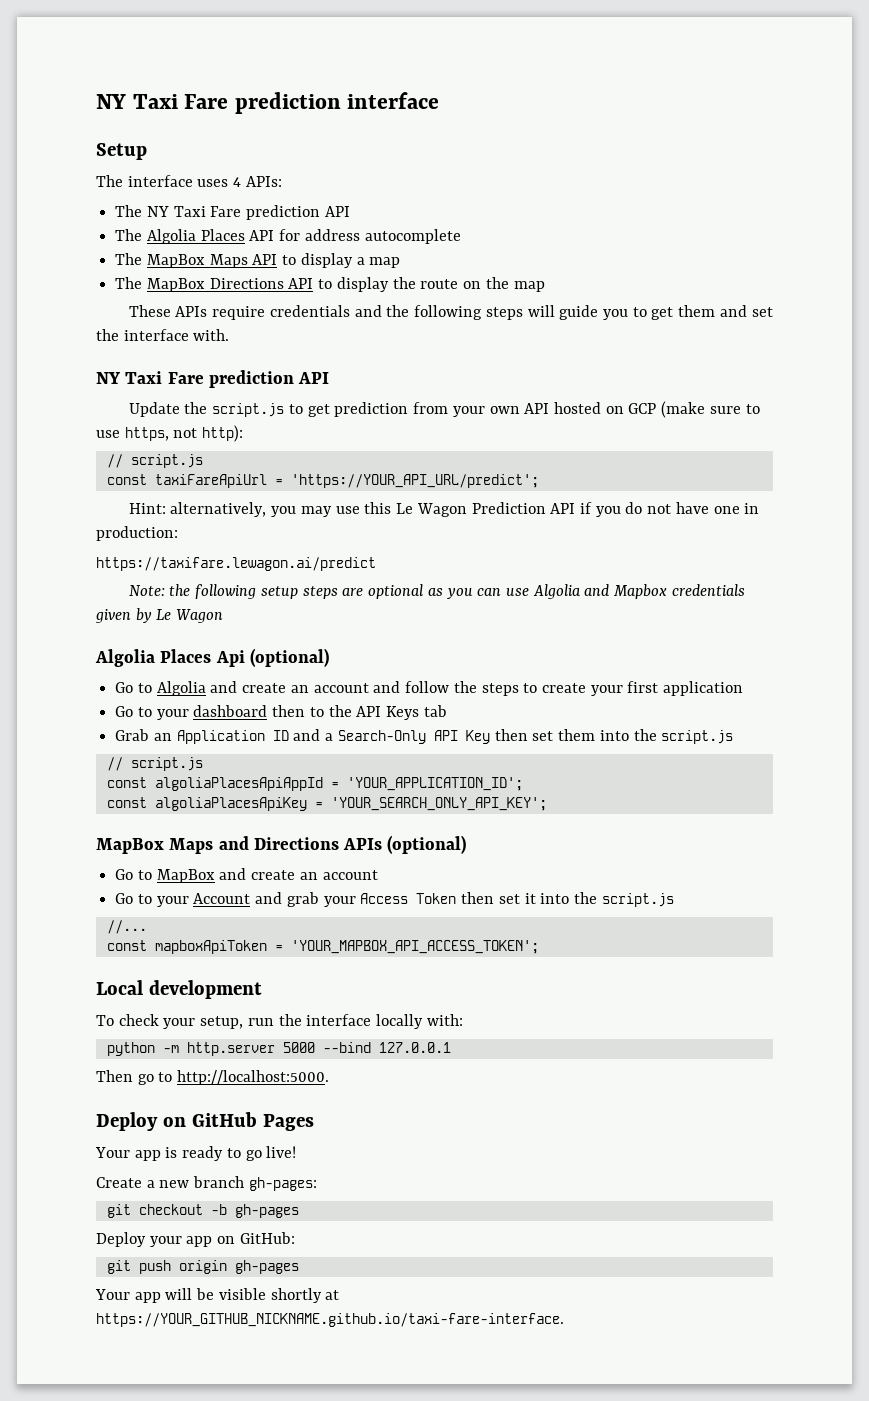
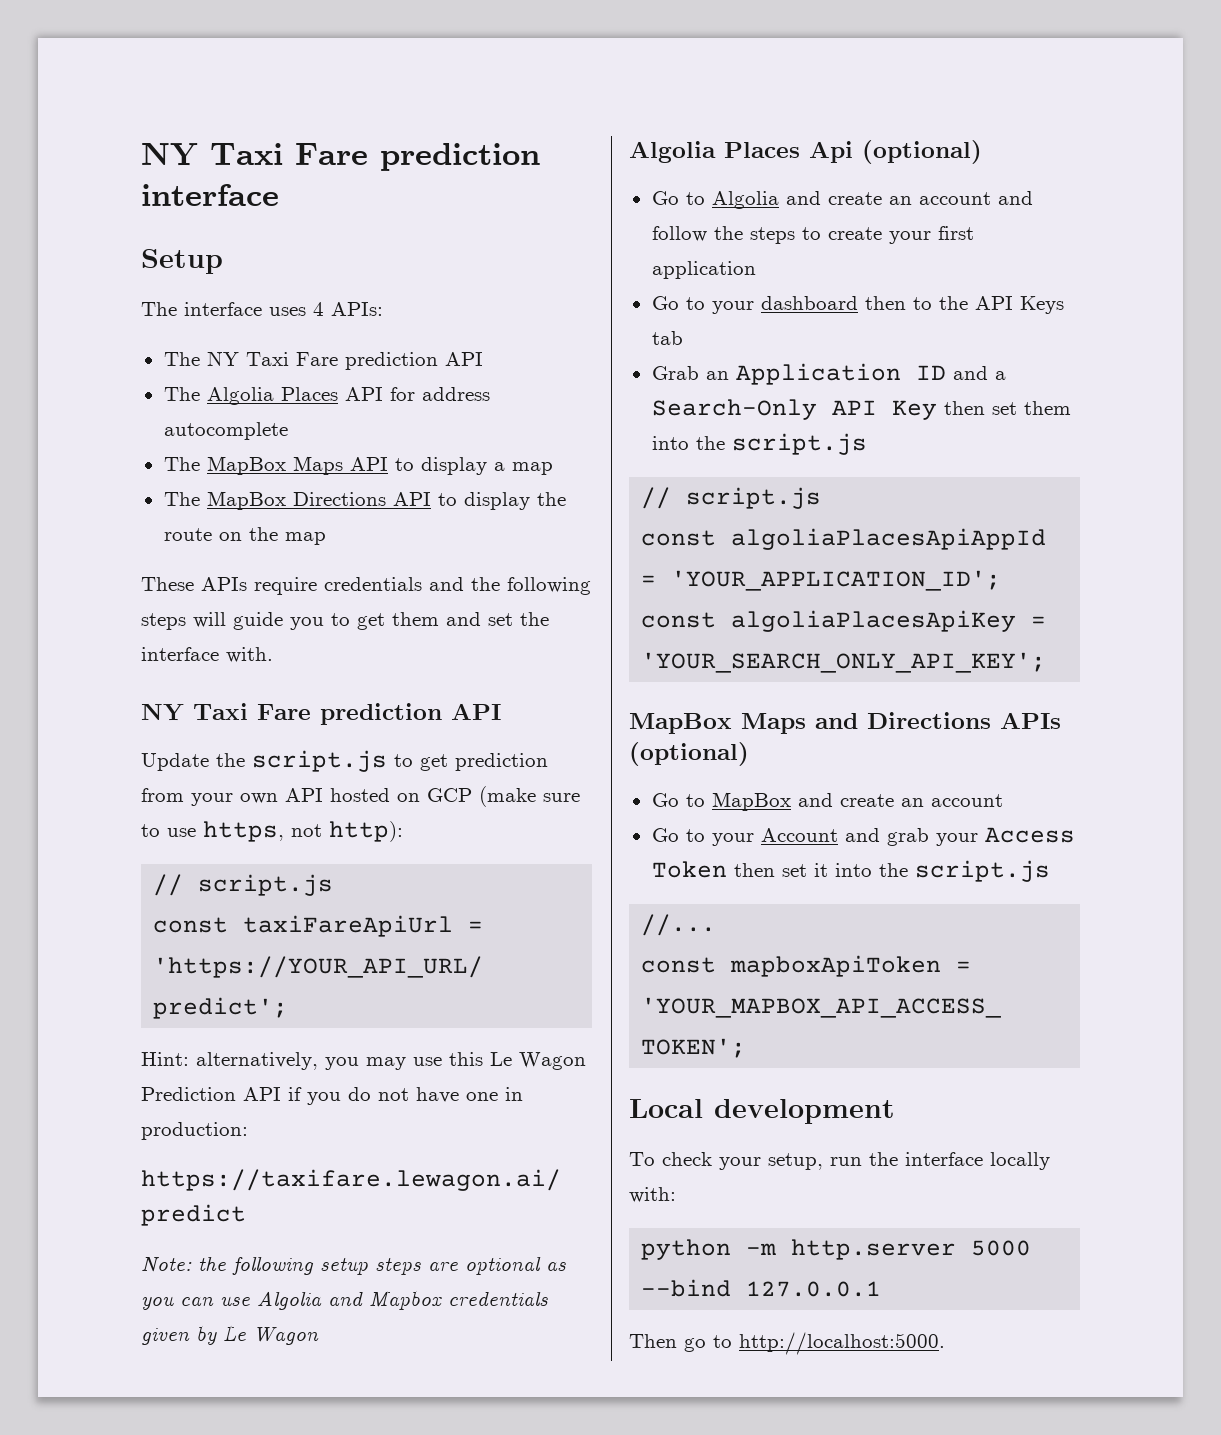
[96,1112,314,1131] [95,1146,297,1161] [96,1176,317,1191] [106,1204,299,1218] [96,1232,295,1247] [106,1260,299,1274] [95,1288,340,1303] [96,1313,564,1327] // Deploy on GitHub Pages // Your app is ready to go live! // Create a new branch gh-pages: // git checkout -b gh-pages // Deploy your app on GitHub: // git push origin gh-pages // Your app will be visible shortly at https://YOUR_GITHUB_NICKNAME.github.io/taxi-fare-interface. -> (945, 1343) none

